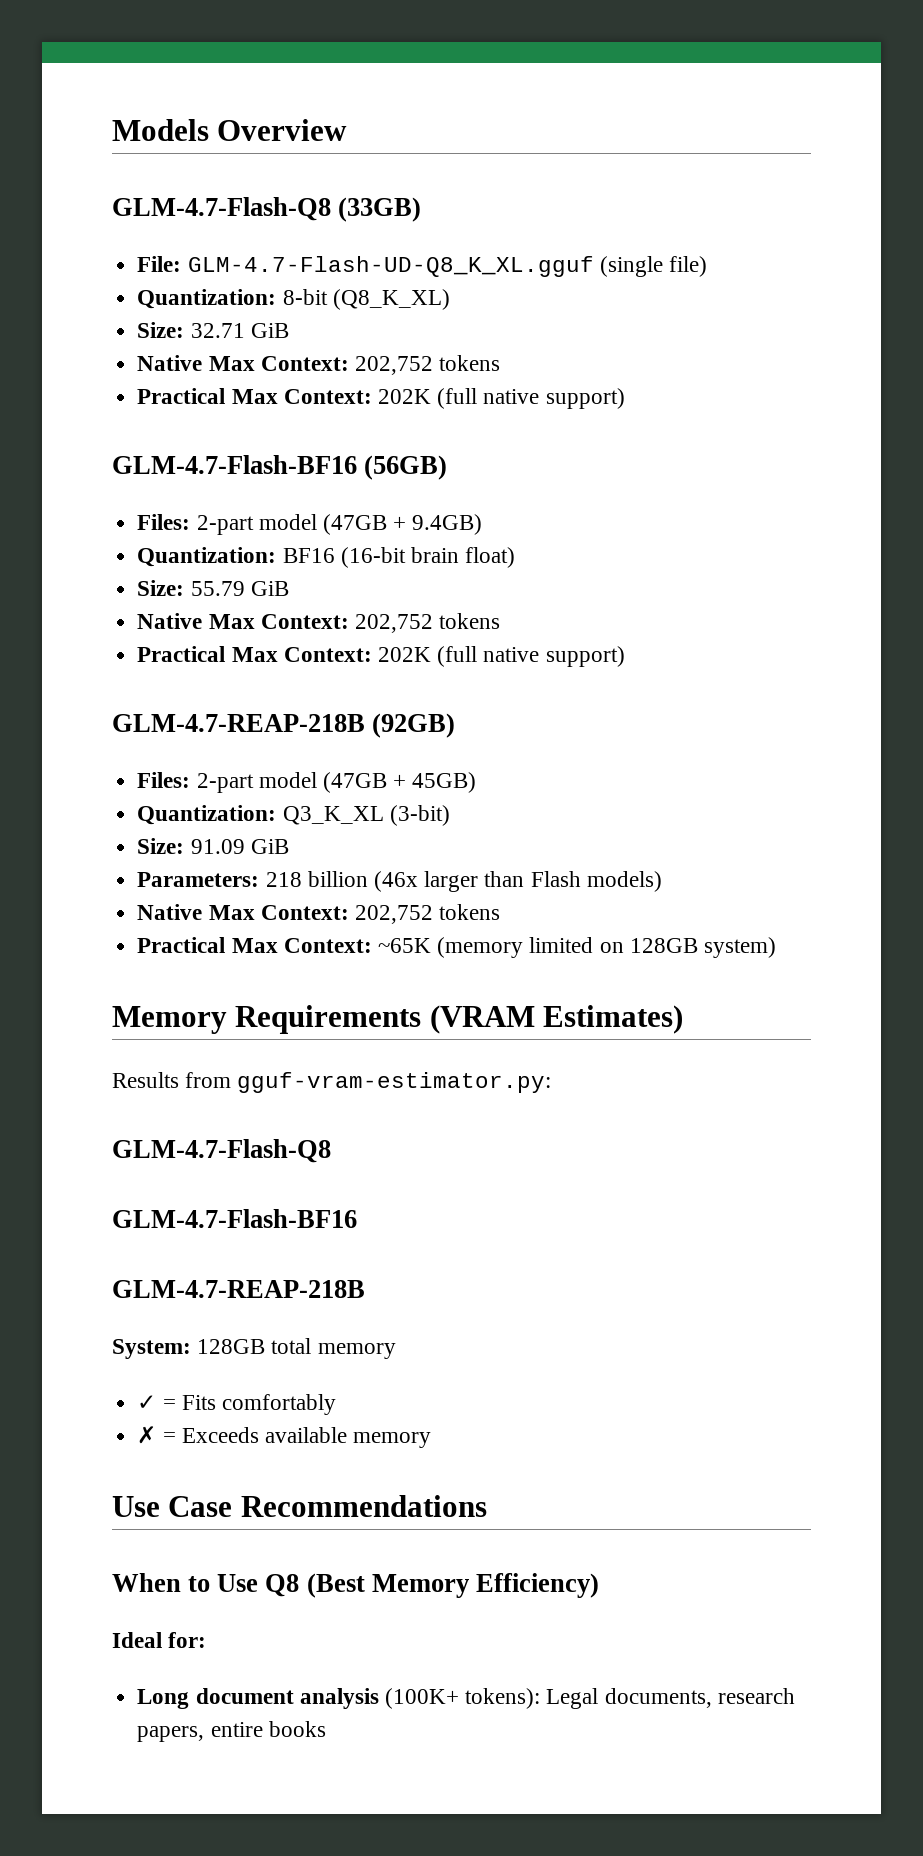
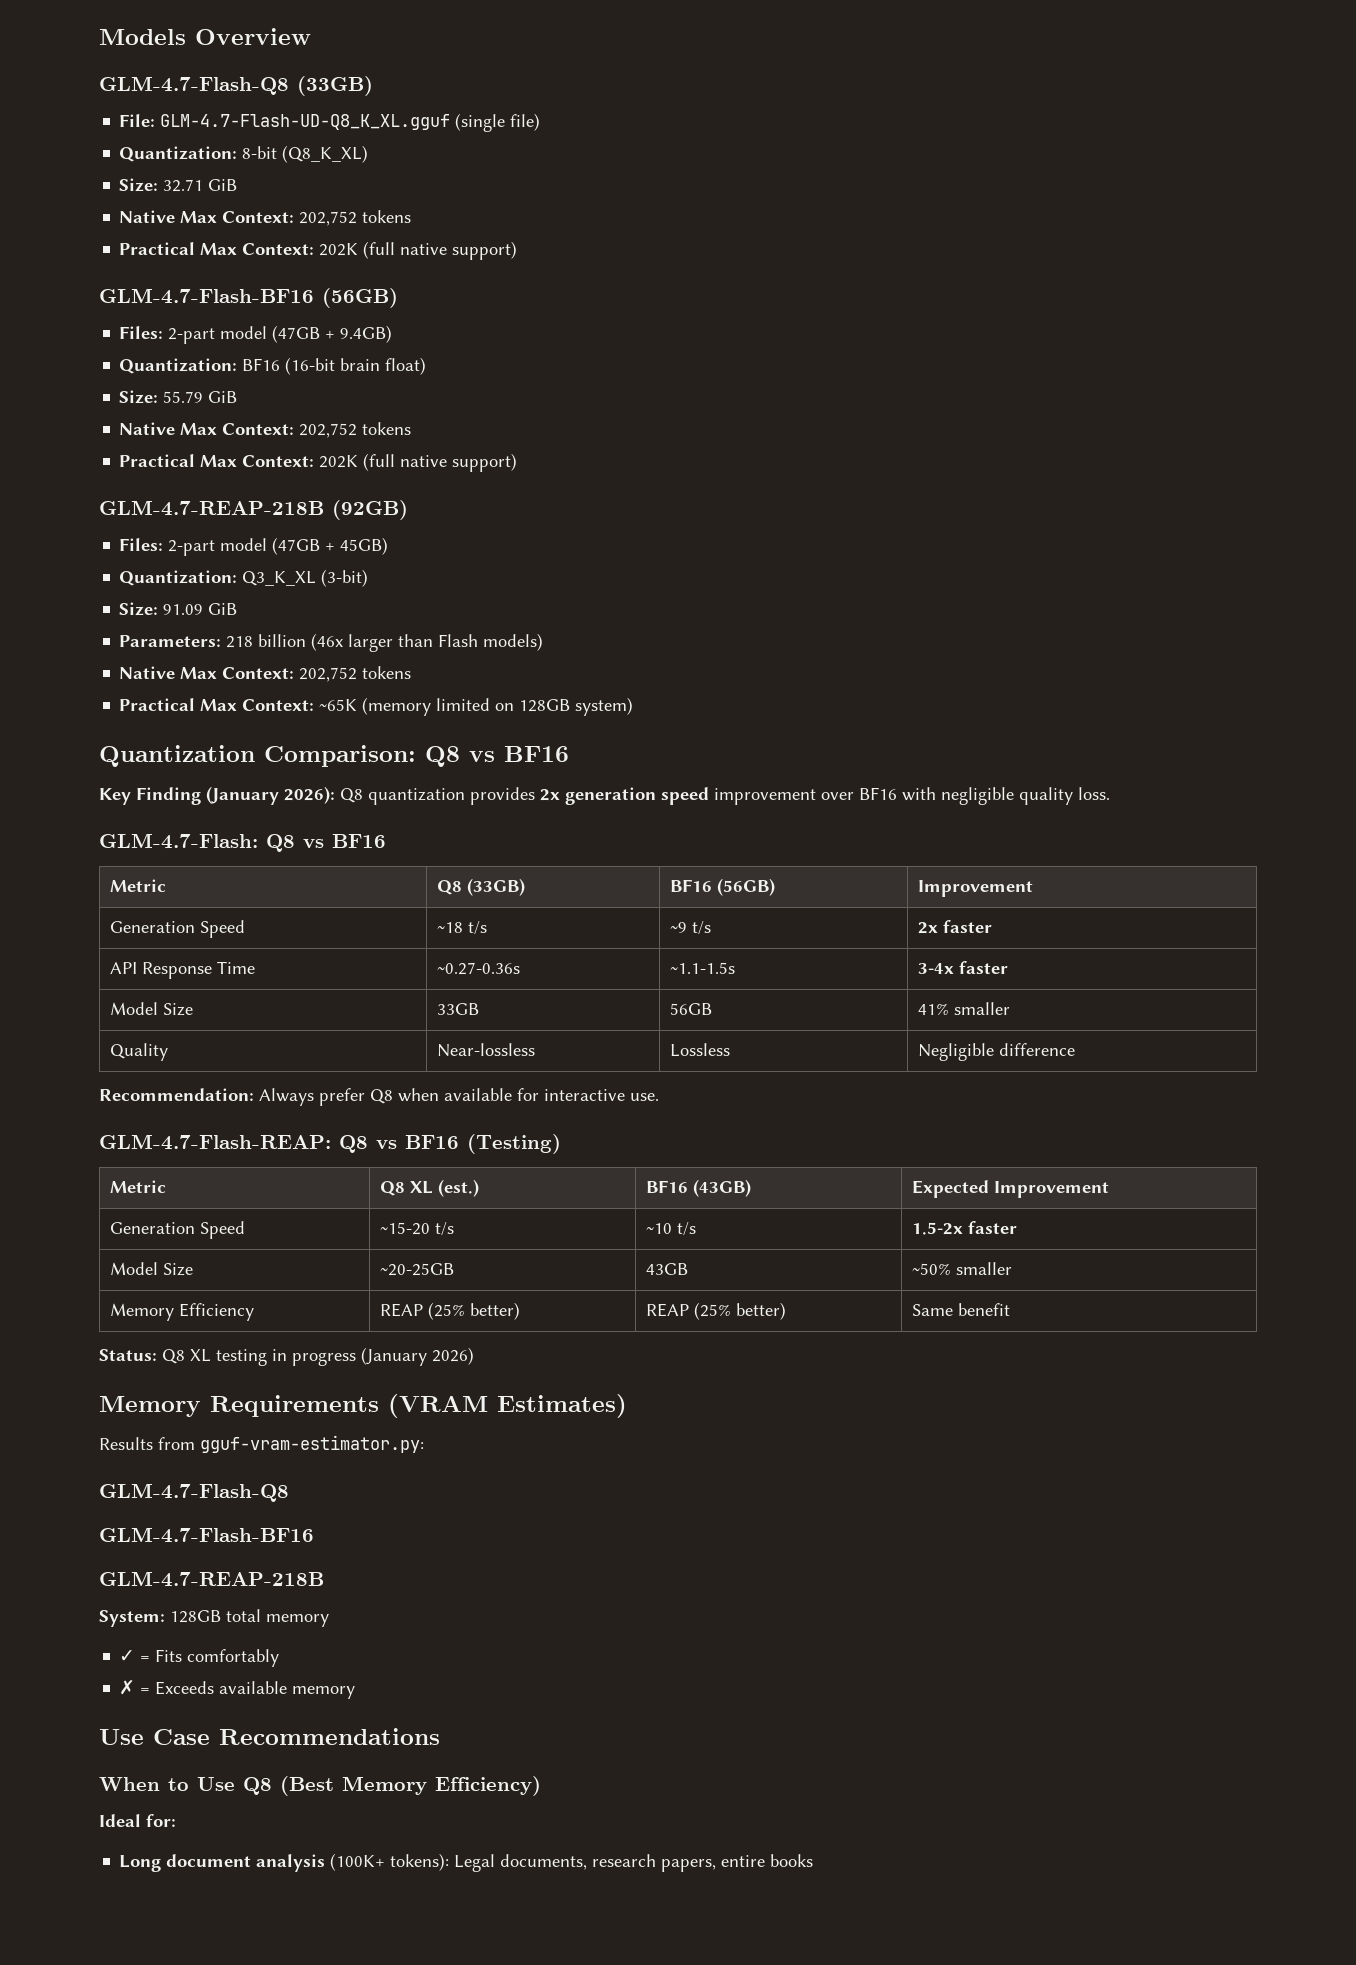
(776, 947) none -> [99,745,569,767] [99,786,1110,805] [99,833,386,852] [110,879,167,892] [437,878,526,896] [670,878,776,896] [918,880,1034,897] [110,920,246,938] [437,921,488,935] [670,921,712,935] [918,920,993,934] [110,961,256,979] [437,962,521,975] [670,962,736,974] [918,961,1009,974] [110,1002,194,1016] [437,1003,480,1015] [670,1003,713,1015] [918,1002,1011,1015] [110,1043,169,1061] [437,1043,536,1057] [670,1043,731,1057] [918,1043,1076,1061] [99,1088,659,1106] [99,1134,561,1154] [110,1180,167,1193] [380,1179,480,1197] [646,1179,752,1197] [912,1180,1110,1198] [110,1221,246,1239] [380,1222,455,1236] [646,1222,697,1236] [912,1221,1018,1235] [110,1262,194,1276] [380,1263,455,1276] [646,1263,689,1275] [912,1262,1013,1275] [110,1303,255,1321] [380,1302,521,1320] [646,1302,787,1320] [912,1303,1011,1316] [99,1347,474,1366] // Quantization Comparison: Q8 vs BF16 // Key Finding (January 2026): Q8 quantization provides 2x generation speed improvement over BF16 with negligible quality loss. // GLM-4.7-Flash: Q8 vs BF16 // Metric | Q8 (33GB) | BF16 (56GB) | Improvement // Generation Speed | ~18 t/s | ~9 t/s | 2x faster // API Response Time | ~0.27-0.36s | ~1.1-1.5s | 3-4x faster // Model Size | 33GB | 56GB | 41% smaller // Quality | Near-lossless | Lossless | Negligible difference // Recommendation: Always prefer Q8 when available for interactive use. // GLM-4.7-Flash-REAP: Q8 vs BF16 (Testing) // Metric | Q8 XL (est.) | BF16 (43GB) | Expected Improvement // Generation Speed | ~15-20 t/s | ~10 t/s | 1.5-2x faster // Model Size | ~20-25GB | 43GB | ~50% smaller // Memory Efficiency | REAP (25% better) | REAP (25% better) | Same benefit // Status: Q8 XL testing in progress (January 2026)

